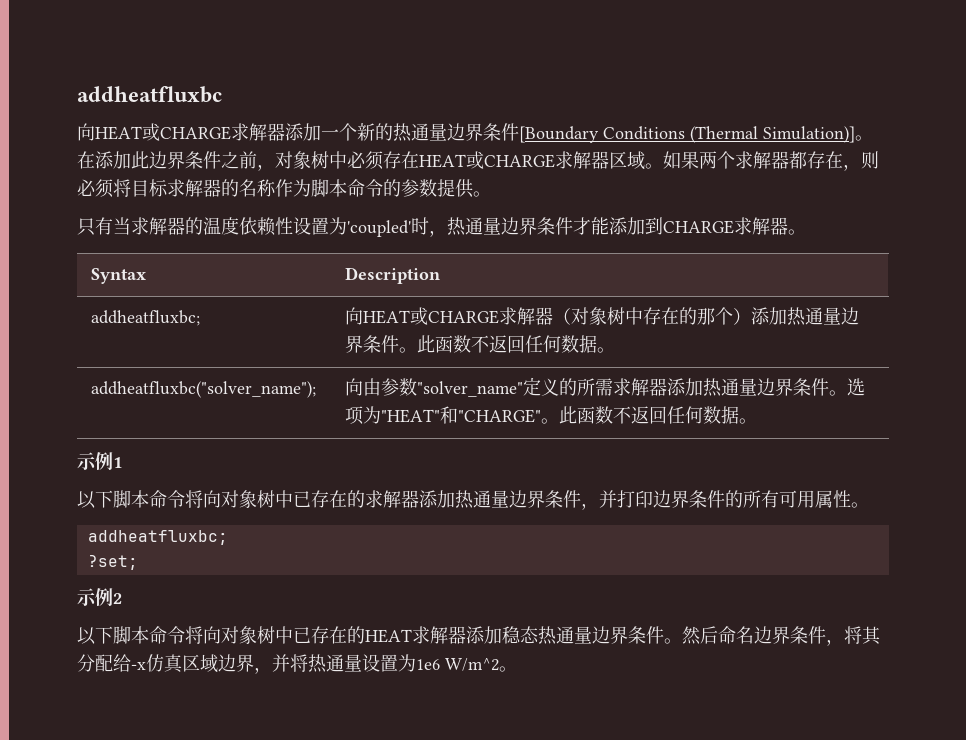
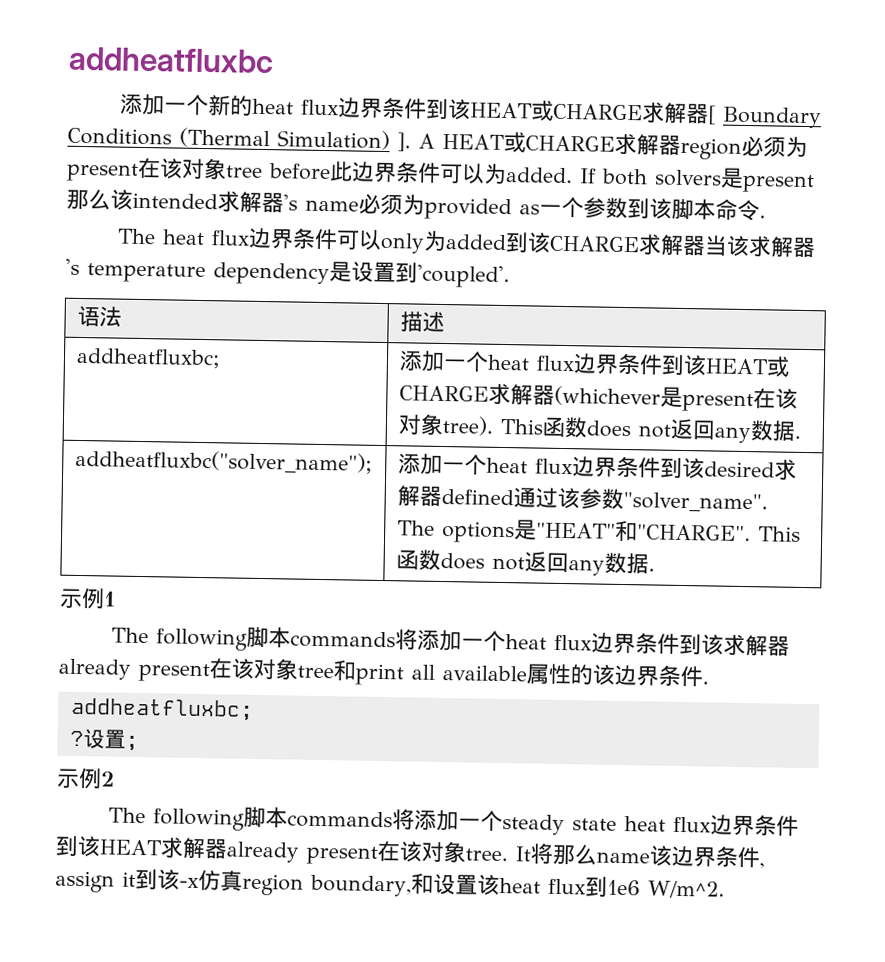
[77,123,873,143] [77,151,879,171] [77,179,491,198] [77,217,806,237] [91,268,147,284] [345,267,441,284] [91,310,201,326] [345,307,860,326] [345,335,616,353] [91,381,317,398] [345,377,866,397] [345,406,758,425] [77,452,122,470] [77,490,869,510] [87,530,228,545] [87,555,138,570] [77,588,122,606] [77,626,881,646] [77,654,517,674] 向HEAT或CHARGE求解器添加一个新的热通量边界条件[Boundary Conditions (Thermal Simulation)]。在添加此边界条件之前，对象树中必须存在HEAT或CHARGE求解器区域。如果两个求解器都存在，则必须将目标求解器的名称作为脚本命令的参数提供。 // 只有当求解器的温度依赖性设置为'coupled'时，热通量边界条件才能添加到CHARGE求解器。 // Syntax | Description // addheatfluxbc; | 向HEAT或CHARGE求解器（对象树中存在的那个）添加热通量边界条件。此函数不返回任何数据。 // addheatfluxbc("solver_name"); | 向由参数"solver_name"定义的所需求解器添加热通量边界条件。选项为"HEAT"和"CHARGE"。此函数不返回任何数据。 // 示例1 // 以下脚本命令将向对象树中已存在的求解器添加热通量边界条件，并打印边界条件的所有可用属性。 // addheatfluxbc; // ?set; // 示例2 // 以下脚本命令将向对象树中已存在的HEAT求解器添加稳态热通量边界条件。然后命名边界条件，将其分配给-x仿真区域边界，并将热通量设置为1e6 W/m^2。 -> [119,93,822,129] [67,127,808,160] [66,157,815,194] [66,189,766,222] [116,227,816,258] [65,258,510,289] [76,305,122,327] [399,311,445,333] [75,347,221,369] [398,350,790,377] [398,383,798,413] [397,413,801,444] [74,448,373,474] [397,453,797,481] [396,485,768,513] [396,519,801,544] [395,549,655,576] [59,588,116,610] [110,626,790,657] [58,658,709,687] [70,697,254,721] [69,729,139,751] [56,768,115,790] [107,806,799,836] [55,835,765,869] [55,868,725,899] 添加一个新的heat flux边界条件到该HEAT或CHARGE求解器[ Boundary Conditions (Thermal Simulation) ]. A HEAT或CHARGE求解器region必须为present在该对象tree before此边界条件可以为added. If both solvers是present那么该intended求解器's name必须为provided as一个参数到该脚本命令. // The heat flux边界条件可以only为added到该CHARGE求解器当该求解器's temperature dependency是设置到'coupled'. // 语法 | 描述 // addheatfluxbc; | 添加一个heat flux边界条件到该HEAT或CHARGE求解器(whichever是present在该对象tree). This函数does not返回any数据. // addheatfluxbc("solver_name"); | 添加一个heat flux边界条件到该desired求解器defined通过该参数"solver_name". The options是"HEAT"和"CHARGE". This函数does not返回any数据. // 示例1 // The following脚本commands将添加一个heat flux边界条件到该求解器already present在该对象tree和print all available属性的该边界条件. // addheatfluxbc; // ?设置; // 示例2 // The following脚本commands将添加一个steady state heat flux边界条件到该HEAT求解器already present在该对象tree. It将那么name该边界条件, assign it到该-x仿真region boundary,和设置该heat flux到1e6 W/m^2.

